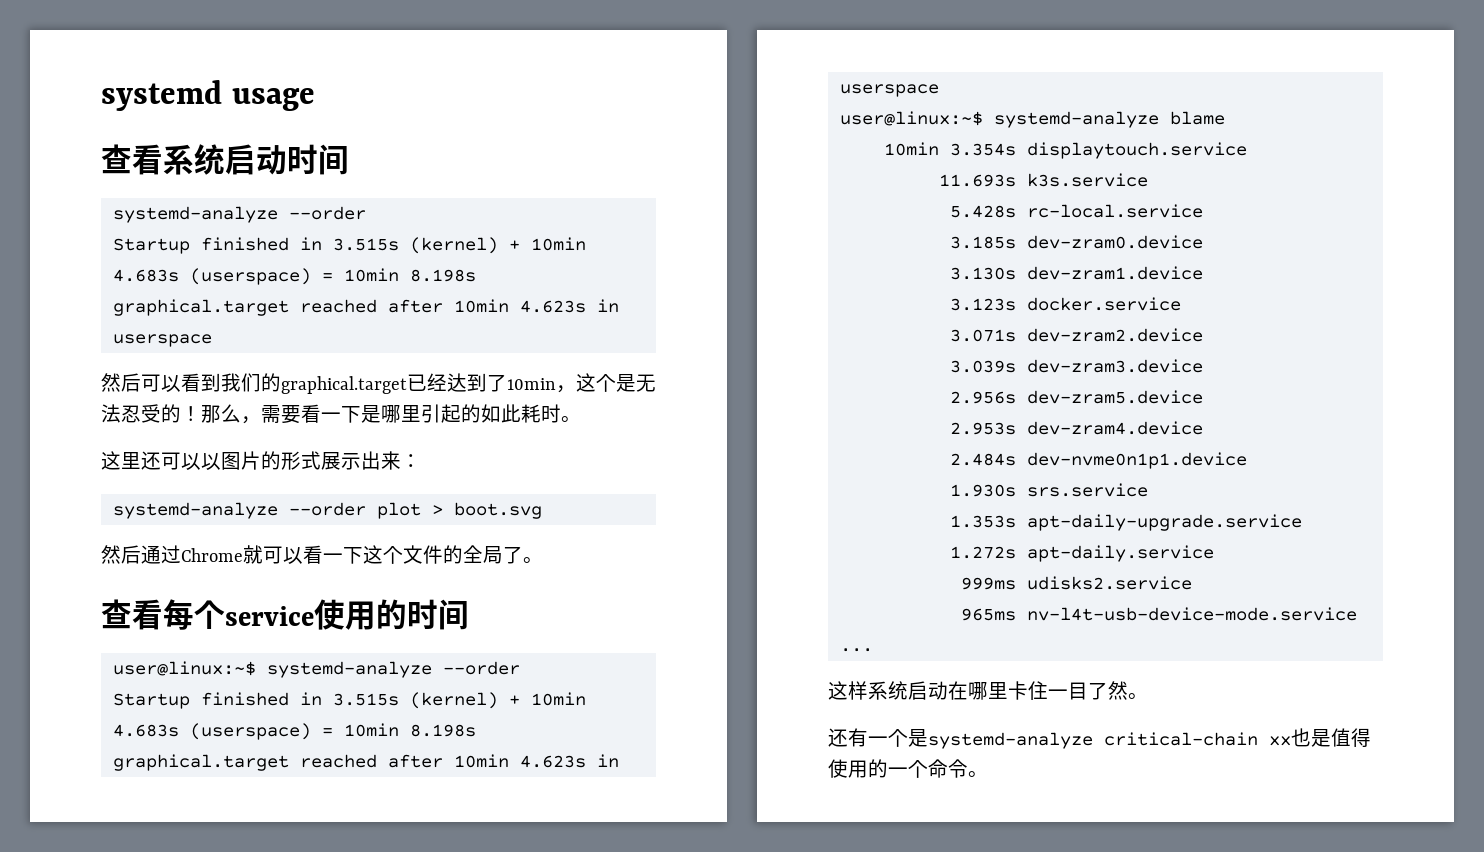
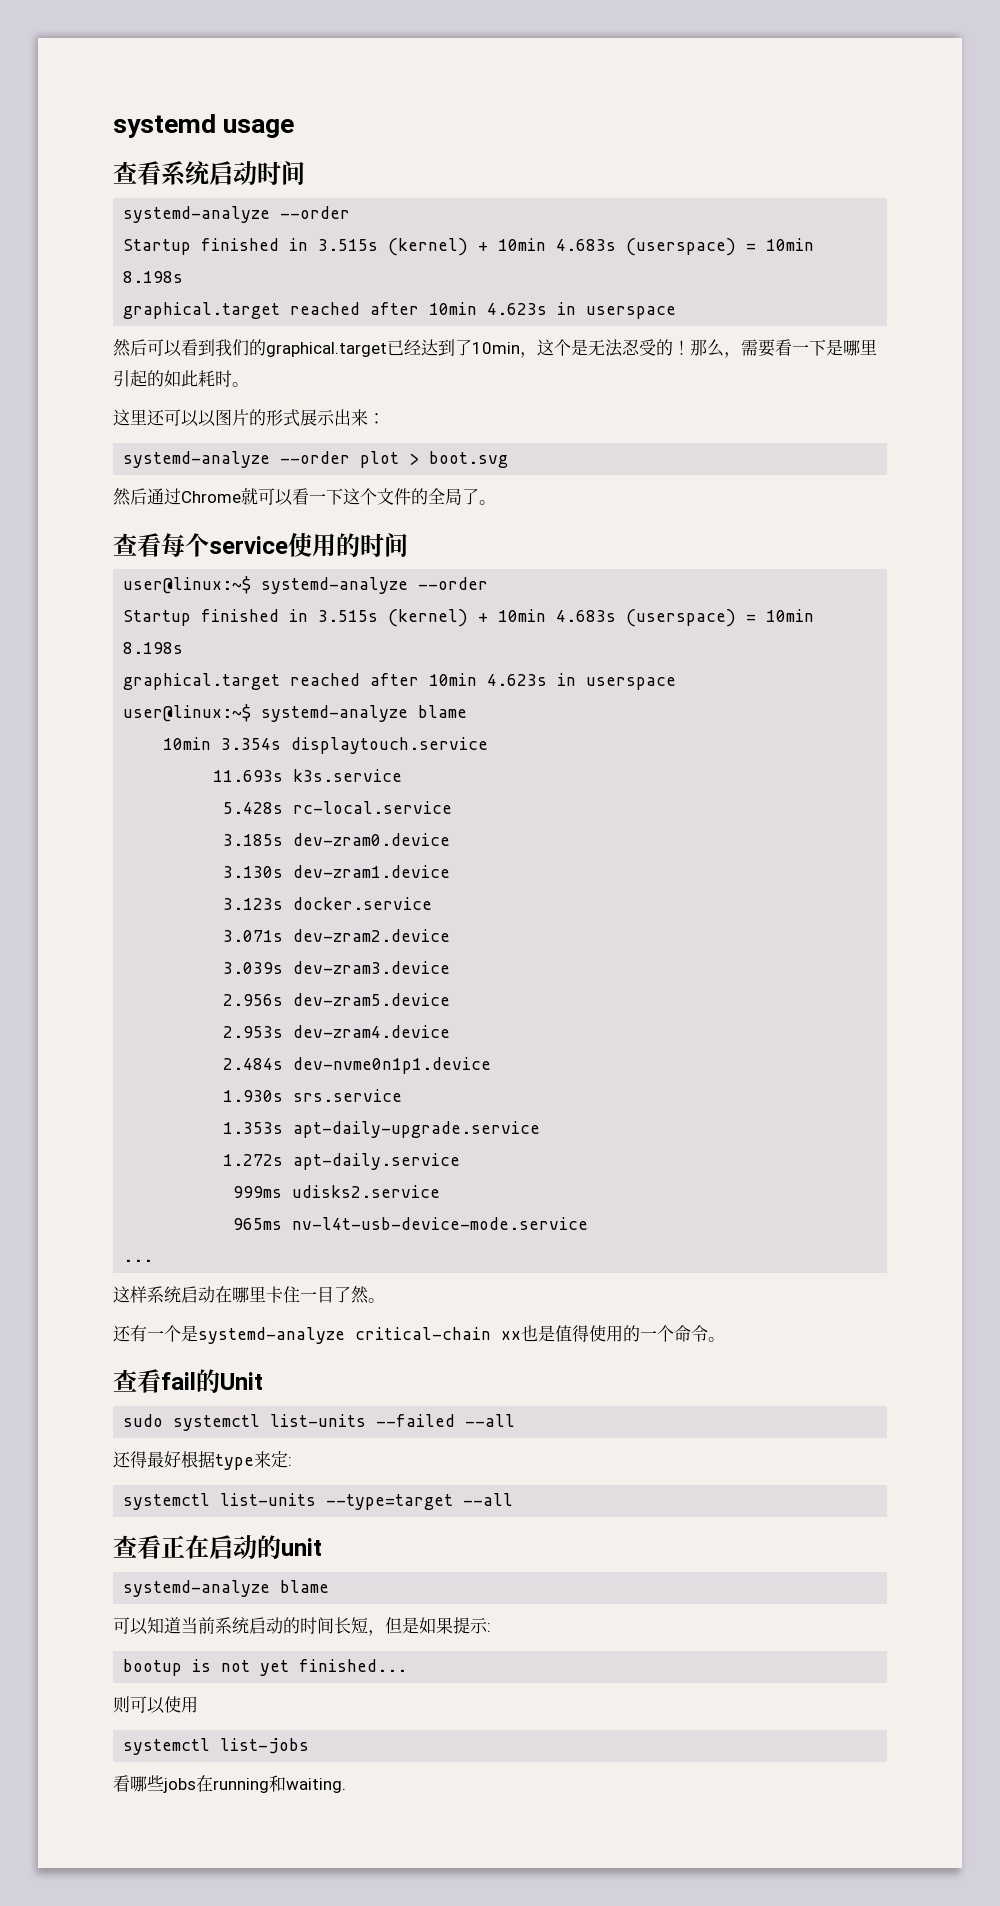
(988, 774) none -> [113,1369,263,1393] [123,1414,516,1431] [113,1451,292,1470] [123,1493,514,1510] [113,1535,322,1559] [123,1580,330,1597] [113,1617,491,1636] [123,1659,408,1676] [113,1696,198,1714] [123,1738,310,1755] [113,1775,346,1793] // 查看fail的Unit // sudo systemctl list-units --failed --all // 还得最好根据type来定: // systemctl list-units --type=target --all // 查看正在启动的unit // systemd-analyze blame // 可以知道当前系统启动的时间长短，但是如果提示: // bootup is not yet finished... // 则可以使用 // systemctl list-jobs // 看哪些jobs在running和waiting.

